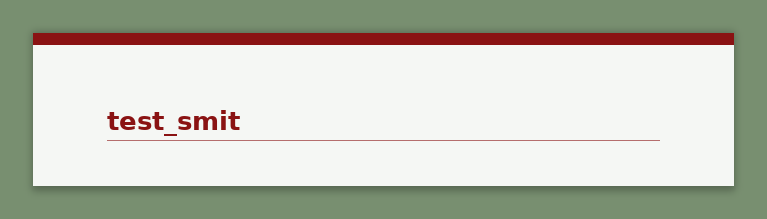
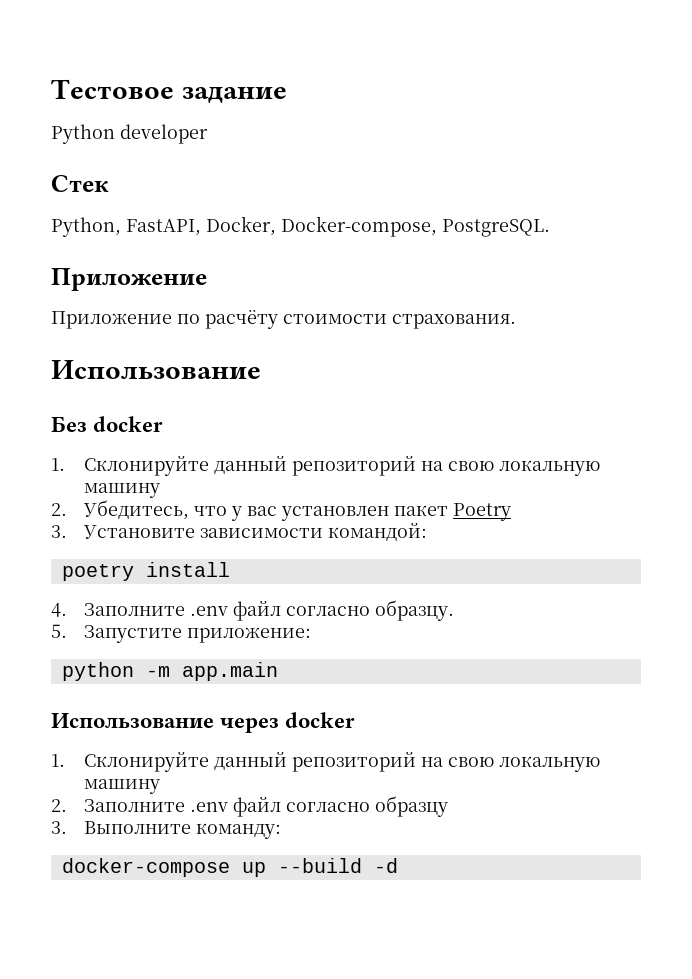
[107,110,240,136] test_smit -> [51,79,287,104] [51,124,208,144] [51,175,109,192] [51,216,550,237] [51,268,207,291] [51,310,516,329] [51,360,261,379] [51,416,164,432] [51,456,601,476] [84,483,161,498] [51,500,512,521] [51,523,428,541] [61,562,230,581] [51,600,455,621] [51,624,312,643] [61,662,278,681] [51,712,356,733] [51,752,601,772] [84,779,161,794] [51,796,449,817] [51,821,282,839] [61,858,398,877] Тестовое задание // Python developer // Стек // Python, FastAPI, Docker, Docker-compose, PostgreSQL. // Приложение // Приложение по расчёту стоимости страхования. // Использование // Без docker // 1. Склонируйте данный репозиторий на свою локальную машину // 2. Убедитесь, что у вас установлен пакет Poetry // 3. Установите зависимости командой: // poetry install // 4. Заполните .env файл согласно образцу. // 5. Запустите приложение: // python -m app.main // Использование через docker // 1. Склонируйте данный репозиторий на свою локальную машину // 2. Заполните .env файл согласно образцу // 3. Выполните команду: // docker-compose up --build -d

